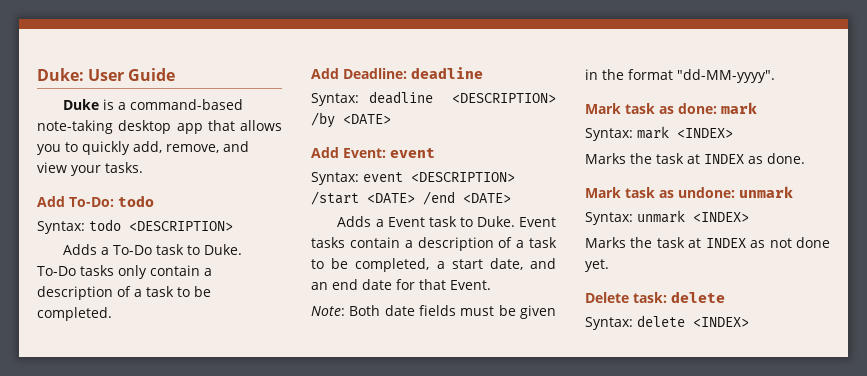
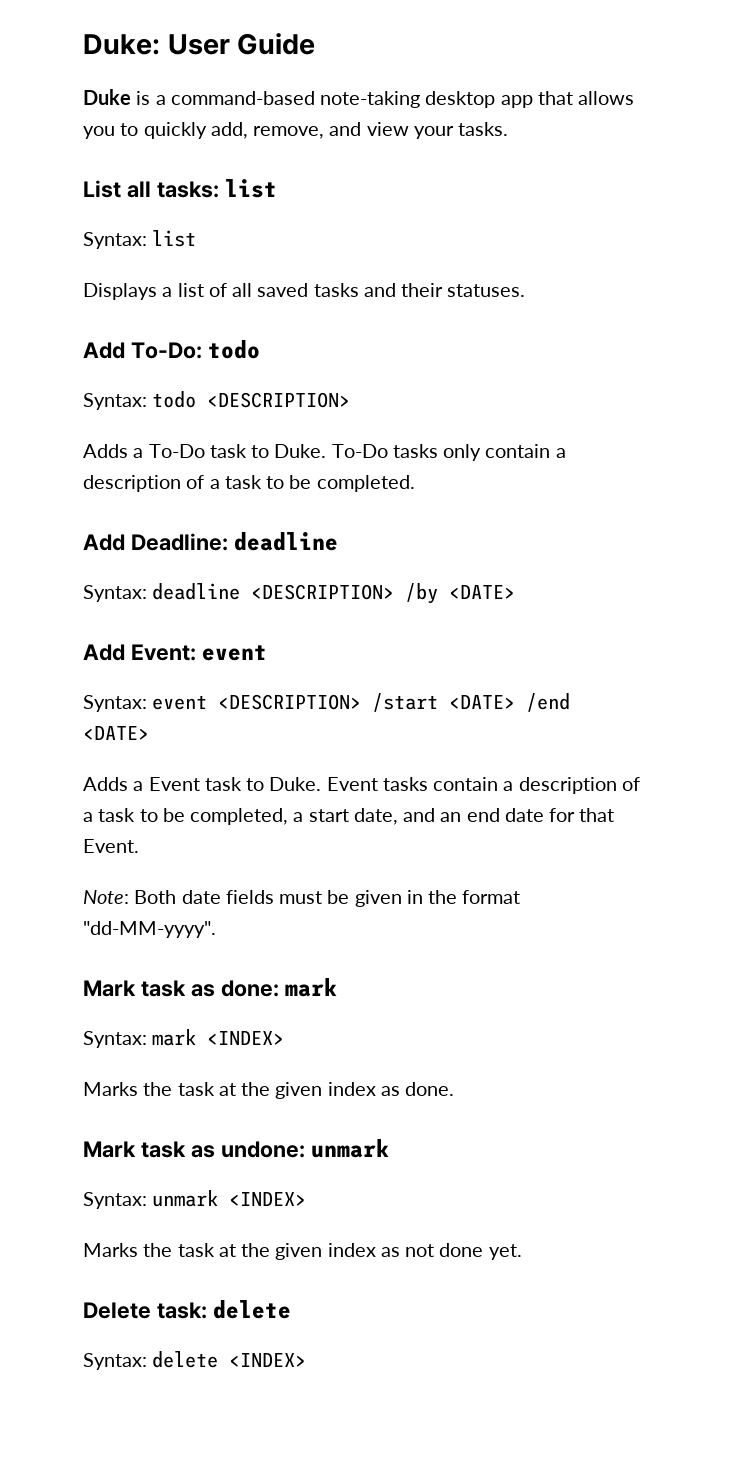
(143, 167) none -> [83,179,277,198] [83,230,197,249] [83,283,526,300] // List all tasks: list // Syntax: list // Displays a list of all saved tasks and their statuses.
[704,154,744,164] INDEX -> [241,1082,376,1099] the given index
[705,238,746,248] INDEX -> [241,1243,376,1260] the given index

